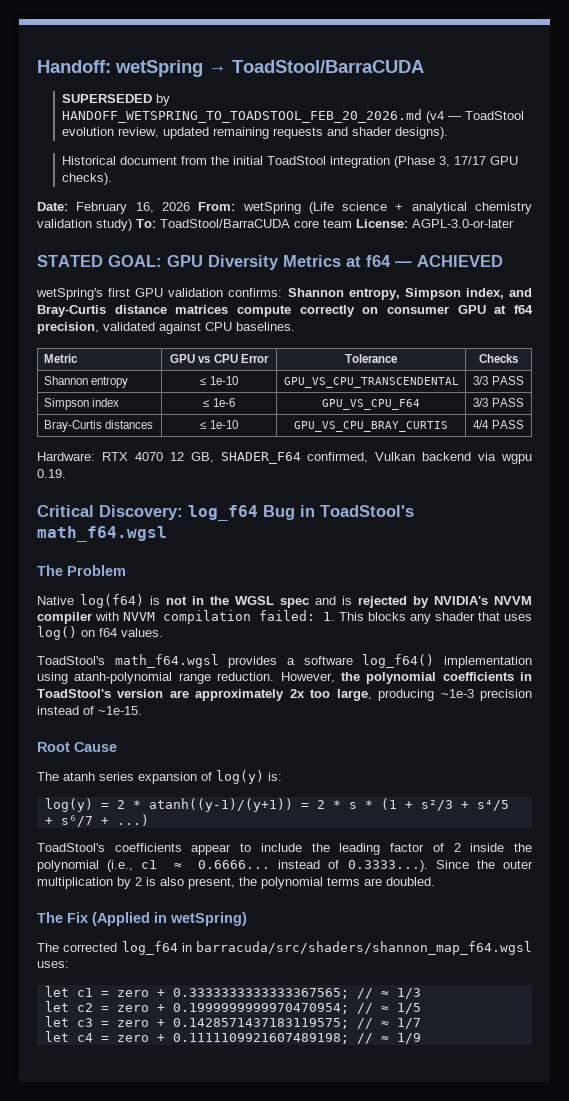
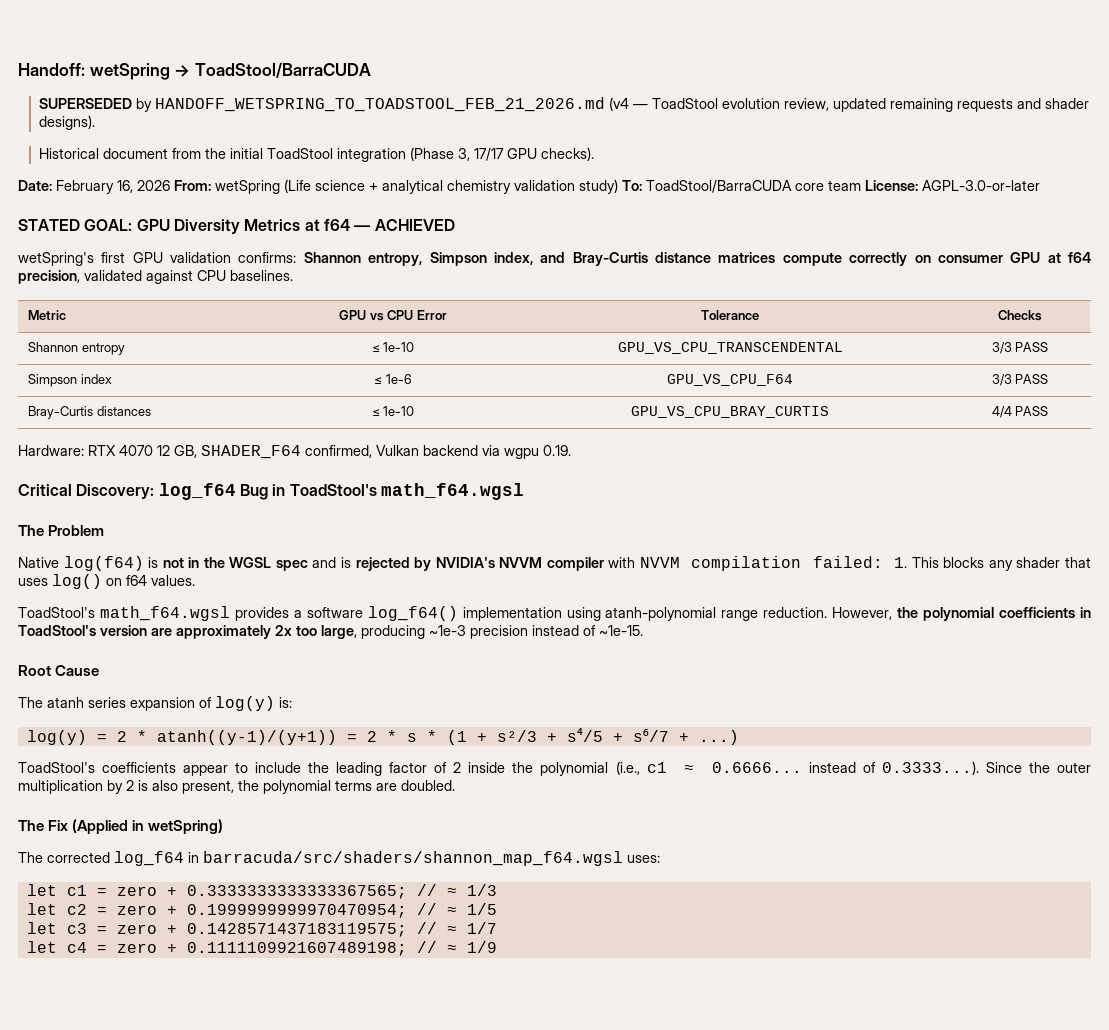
[62,109,423,123] HANDOFF_WETSPRING_TO_TOADSTOOL_FEB_20_2026.md -> [155,97,606,112] HANDOFF_WETSPRING_TO_TOADSTOOL_FEB_21_2026.md

